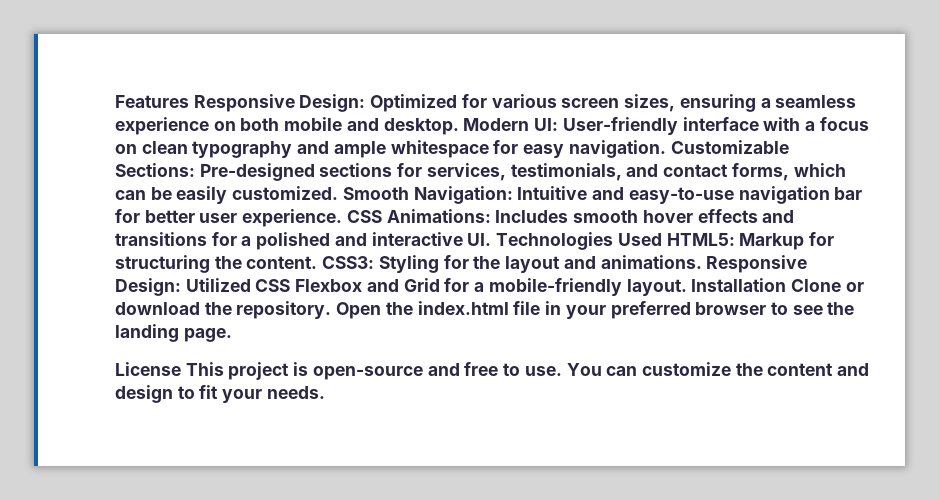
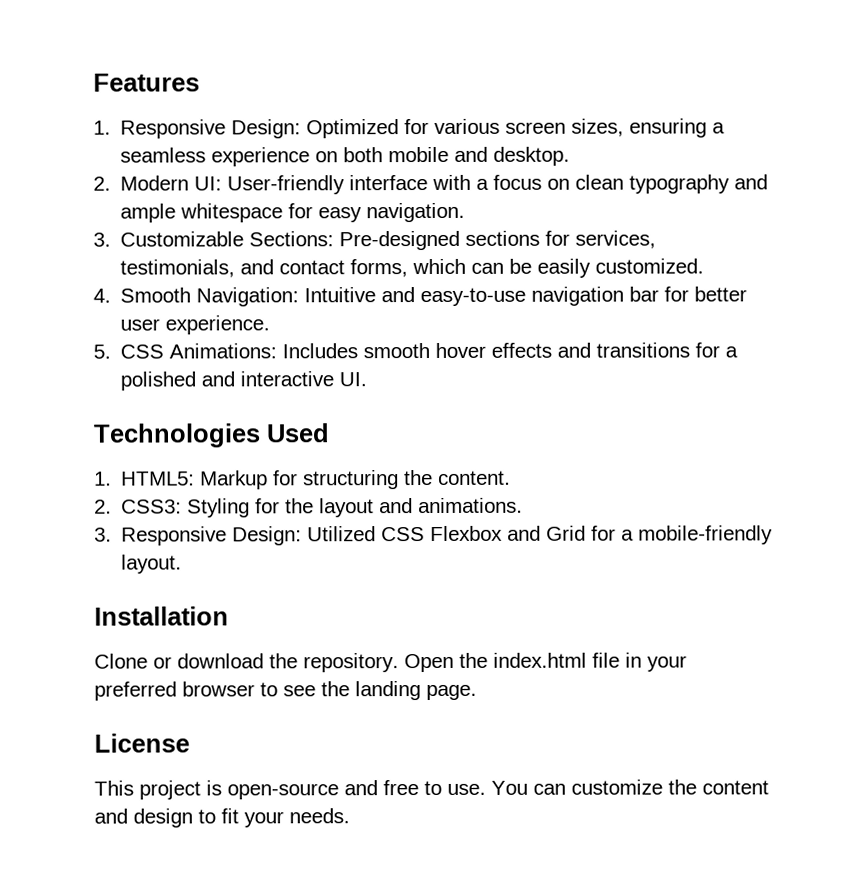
(189, 101) none -> [93,120,111,135] // 1.
(459, 126) none -> [93,176,111,191] // 2.
(666, 149) none -> [93,232,111,247] // 3.
(339, 193) none -> [93,288,111,303] // 4.
(343, 218) none -> [93,344,111,359] // 5.
(492, 239) none -> (368, 379) //
(662, 239) none -> [94,471,112,486] // 1.
(318, 262) none -> [94,499,112,514] // 2.
(702, 262) none -> [94,527,112,542] // 3.
(687, 287) none -> (183, 564) //
(787, 285) none -> (229, 616) //
(181, 369) none -> (190, 743) //

